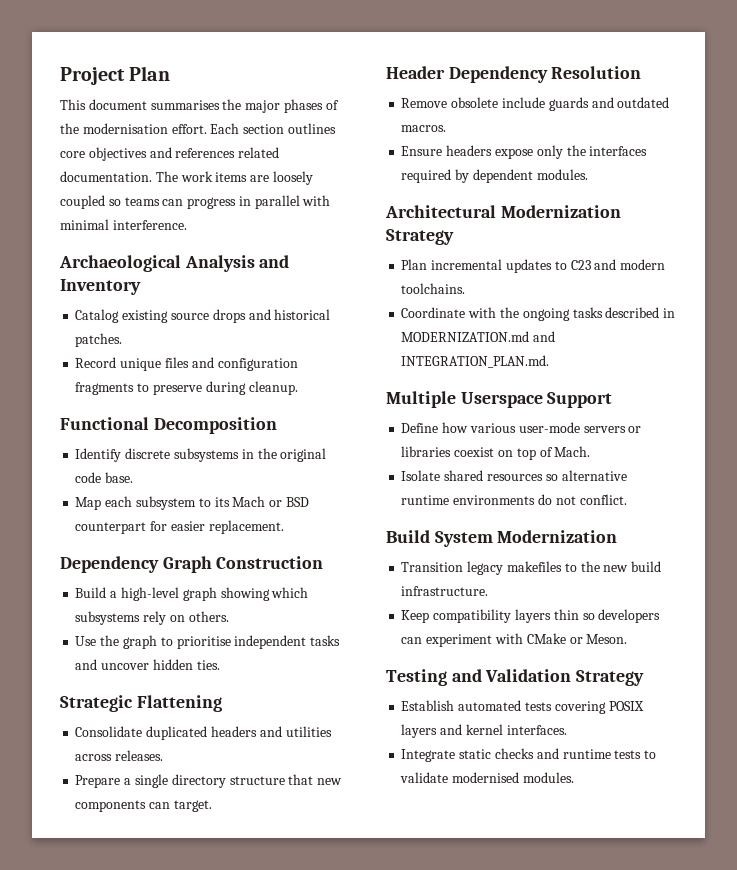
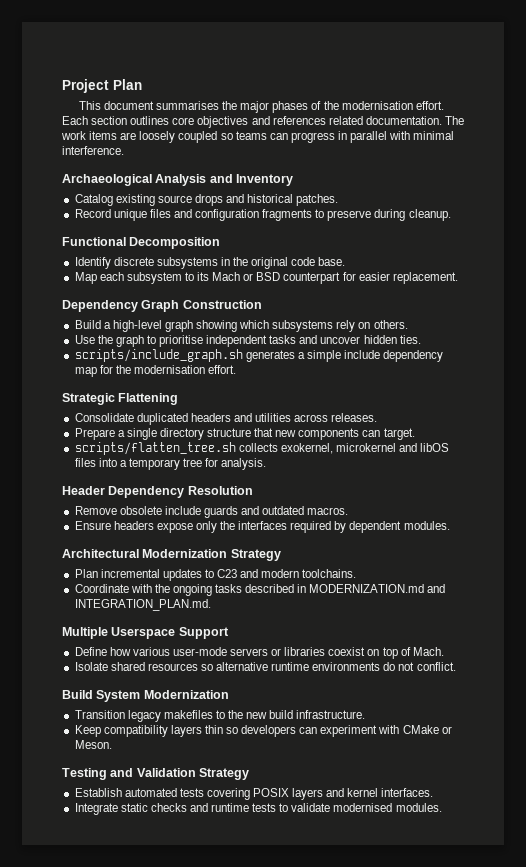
(220, 665) none -> [74,349,444,362] [74,365,237,377] // scripts/include_graph.sh generates a simple include dependency map for the modernisation effort.
(212, 806) none -> [74,442,450,455] [74,458,267,470] // scripts/flatten_tree.sh collects exokernel, microkernel and libOS files into a temporary tree for analysis.

